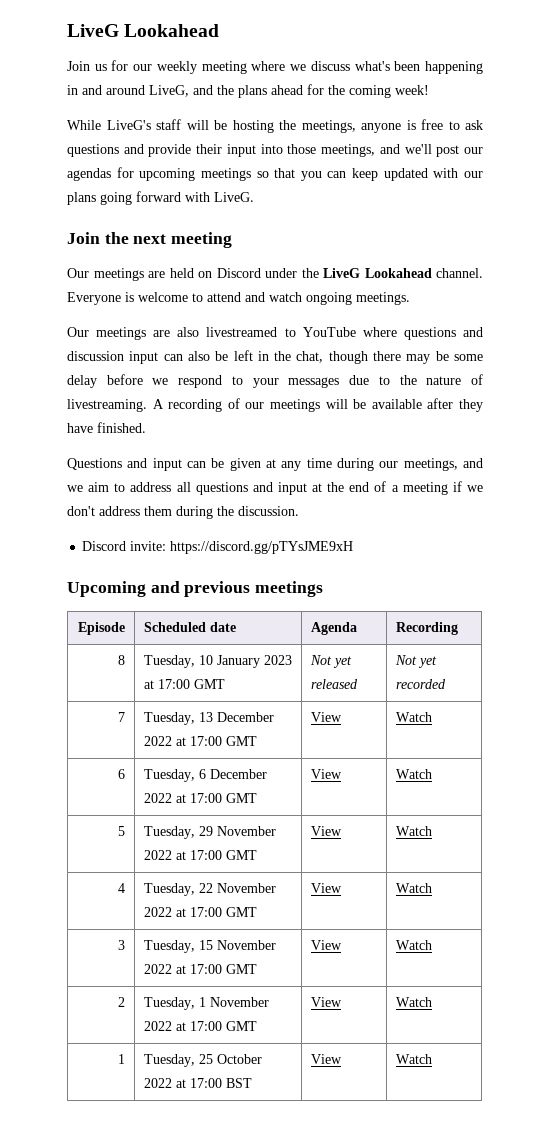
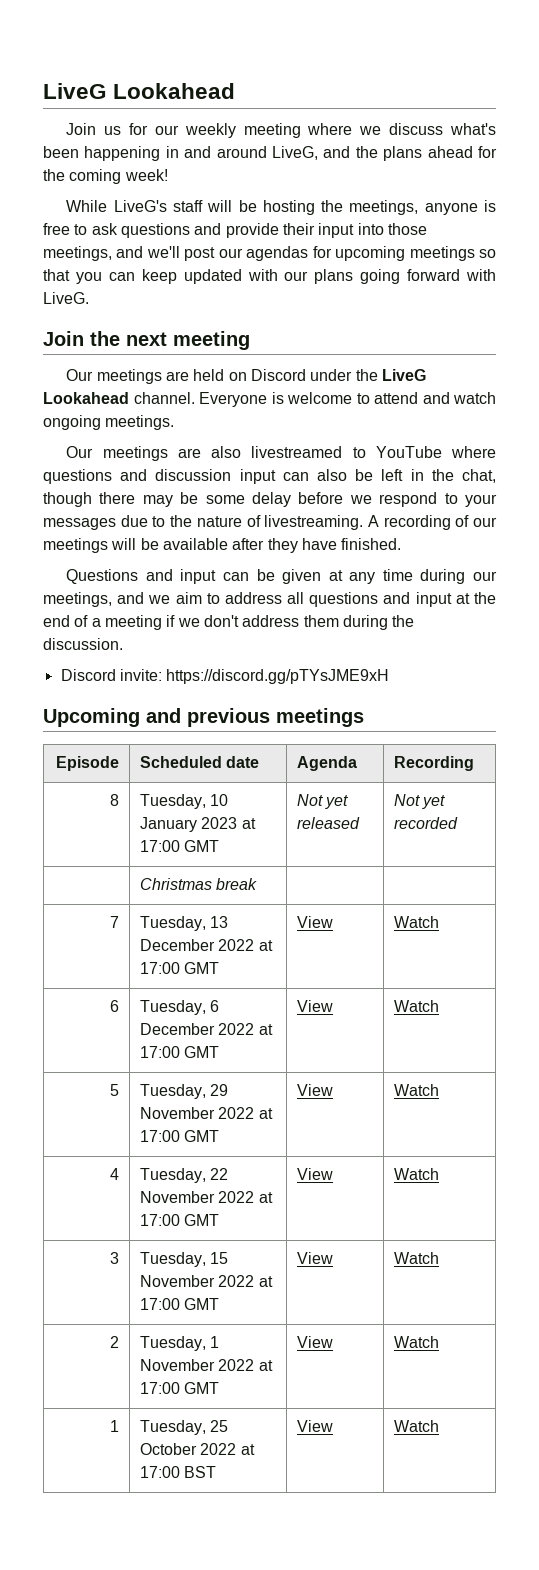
(446, 684) none -> [140,878,258,890] // | Christmas break | |

